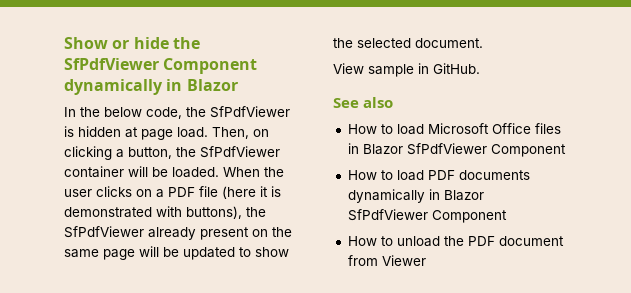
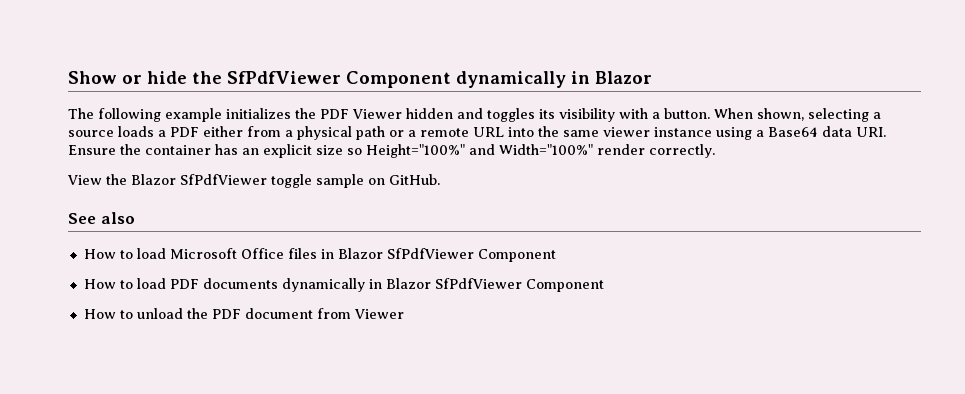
[64,106,290,119] [64,126,269,140] [64,146,280,160] [64,166,284,178] [64,186,281,199] [64,206,266,219] [64,226,292,240] [64,246,289,260] [333,38,483,48] [333,63,429,77] In the below code, the SfPdfViewer is hidden at page load. Then, on clicking a button, the SfPdfViewer container will be loaded. When the user clicks on a PDF file (here it is demonstrated with buttons), the SfPdfViewer already present on the same page will be updated to show the selected document. // View sample in -> [68,108,881,122] [68,126,886,140] [68,144,715,158] [67,174,385,188] The following example initializes the PDF Viewer hidden and toggles its visibility with a button. When shown, selecting a source loads a PDF either from a physical path or a remote URL into the same viewer instance using a Base64 data URI. Ensure the container has an explicit size so Height="100%" and Width="100%" render correctly. // View the Blazor SfPdfViewer toggle sample on

